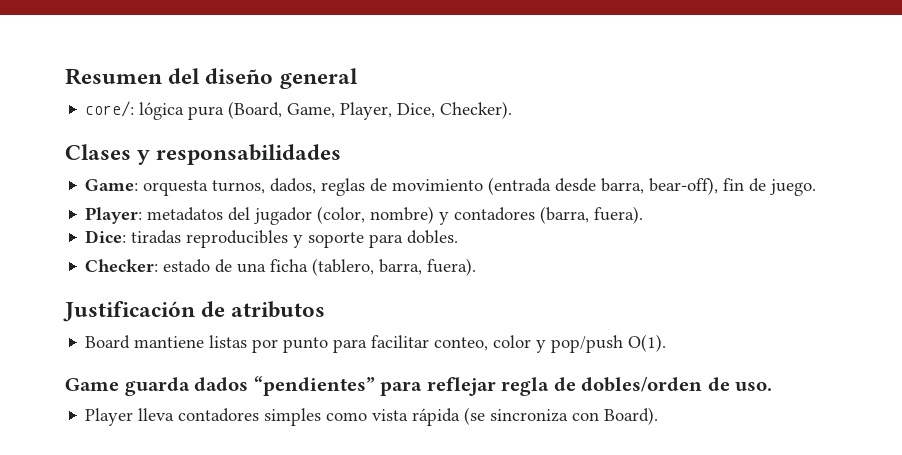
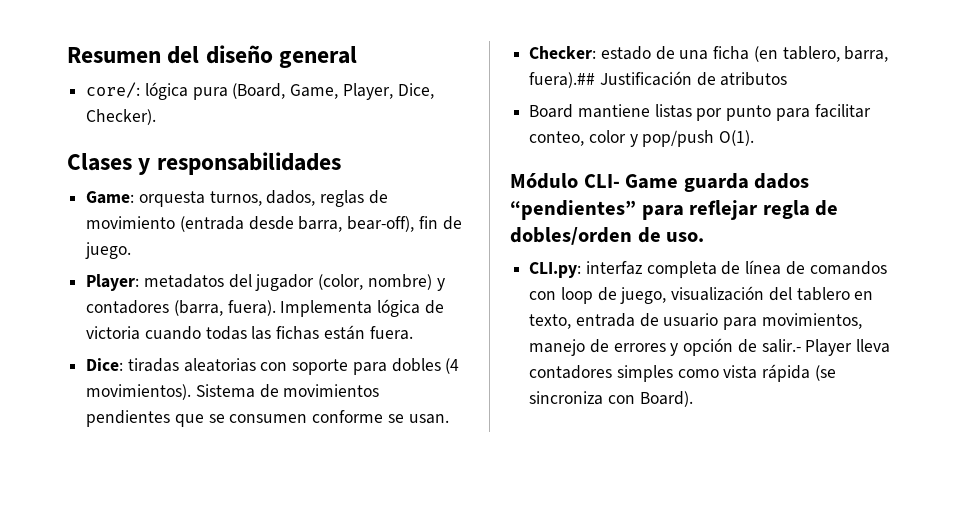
[85,230,459,248] // Dice: tiradas reproducibles y soporte para dobles. -> [280,299,444,317] [86,325,413,340] [86,358,460,375] [86,384,380,400] [86,410,449,427] Implementa lógica de victoria cuando todas las fichas están fuera. // Dice: tiradas aleatorias con soporte para dobles (4 movimientos). Sistema de movimientos pendientes que se consumen conforme se usan.
[312,258,477,276] (tablero, barra, fuera). // -> [753,46,889,62] [529,72,596,88] (en tablero, barra, fuera).##
(667, 343) none -> [510,173,620,189] Módulo CLI-
(773, 386) none -> [529,260,887,278] [529,286,874,304] [529,313,862,330] [529,338,801,356] CLI.py: interfaz completa de línea de comandos con loop de juego, visualización del tablero en texto, entrada de usuario para movimientos, manejo de errores y opción de salir.-

